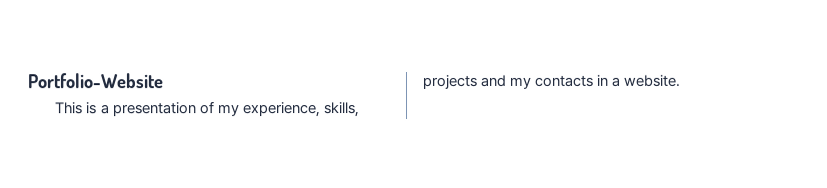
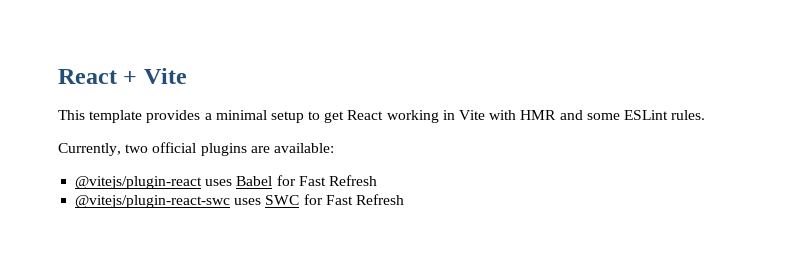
[27,73,163,89] [55,101,360,118] [422,74,681,89] Portfolio-Website // This is a presentation of my experience, skills, projects and my contacts in a website. -> [58,68,187,84] [58,110,706,123] [58,142,334,156] [75,175,377,189] [75,194,404,208] React + Vite // This template provides a minimal setup to get React working in Vite with HMR and some ESLint rules. // Currently, two official plugins are available: // @vitejs/plugin-react uses Babel for Fast Refresh // @vitejs/plugin-react-swc uses SWC for Fast Refresh

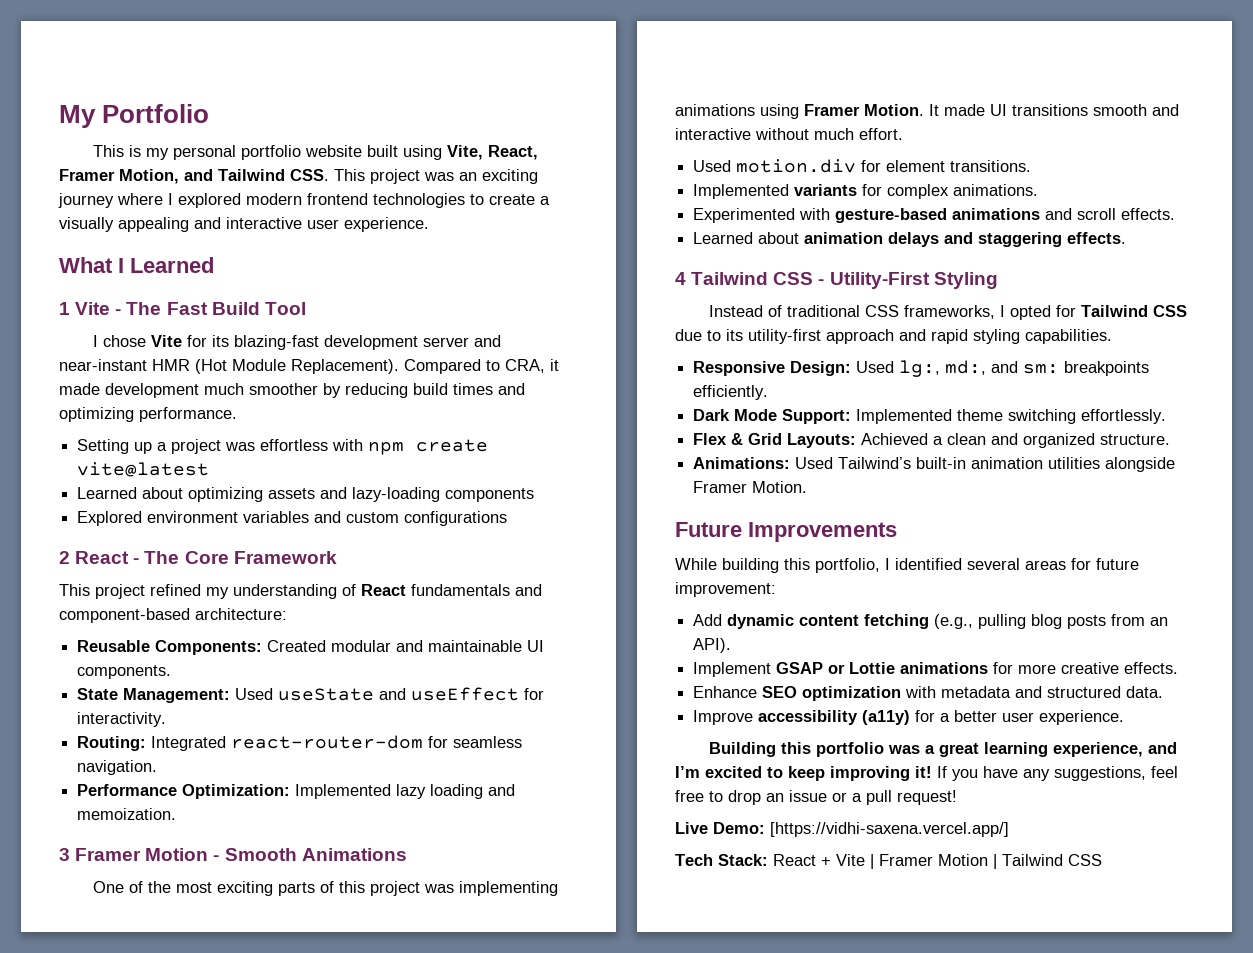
[58,68,187,84] [58,110,706,123] [58,142,334,156] [75,175,377,189] [75,194,404,208] React + Vite // This template provides a minimal setup to get React working in Vite with HMR and some ESLint rules. // Currently, two official plugins are available: // @vitejs/plugin-react uses Babel for Fast Refresh // @vitejs/plugin-react-swc uses SWC for Fast Refresh -> [59,104,210,128] [92,145,538,160] [59,169,538,184] [58,193,550,208] [59,217,429,232] [59,257,214,273] [59,302,306,315] [92,335,501,350] [59,359,559,374] [59,383,525,398] [59,407,237,422] [77,439,489,455] [77,462,210,477] [77,487,535,502] [77,511,508,526] [59,551,337,564] [59,584,542,599] [59,608,287,623] [77,640,545,655] [77,665,172,679] [77,687,545,703] [77,712,167,727] [77,735,523,751] [77,760,158,775] [77,784,516,799] [77,808,177,820] [59,848,407,861] [92,881,558,896] [675,104,1179,119] [675,128,903,140] [693,159,1032,173] [693,184,1039,199] [693,208,1176,223] [693,232,1127,247] [675,272,998,289] [708,305,1187,320] [675,329,1112,344] [693,360,1150,377] [693,385,769,400] [693,409,1167,424] [693,433,1171,448] [693,457,1176,472] [693,481,808,493] [675,522,897,542] [675,558,1139,573] [675,582,776,597] [693,614,1169,629] [693,638,732,653] [693,662,1179,677] [693,686,1164,701] [693,710,1125,725] [708,742,1177,757] [675,766,1178,781] [675,790,957,805] [675,822,1009,837] [675,854,1102,869] My Portfolio // This is my personal portfolio website built using Vite, React, Framer Motion, and Tailwind CSS. This project was an exciting journey where I explored modern frontend technologies to create a visually appealing and interactive user experience. // What I Learned // 1 Vite - The Fast Build Tool // I chose Vite for its blazing-fast development server and near-instant HMR (Hot Module Replacement). Compared to CRA, it made development much smoother by reducing build times and optimizing performance. // Setting up a project was effortless with npm create vite@latest // Learned about optimizing assets and lazy-loading components // Explored environment variables and custom configurations // 2 React - The Core Framework // This project refined my understanding of React fundamentals and component-based architecture: // Reusable Components: Created modular and maintainable UI components. // State Management: Used useState and useEffect for interactivity. // Routing: Integrated react-router-dom for seamless navigation. // Performance Optimization: Implemented lazy loading and memoization. // 3 Framer Motion - Smooth Animations // One of the most exciting parts of this project was implementing animations using Framer Motion. It made UI transitions smooth and interactive without much effort. // Used motion.div for element transitions. // Implemented variants for complex animations. // Experimented with gesture-based animations and scroll effects. // Learned about animation delays and staggering effects. // 4 Tailwind CSS - Utility-First Styling // Instead of traditional CSS frameworks, I opted for Tailwind CSS due to its utility-first approach and rapid styling capabilities. // Responsive Design: Used lg:, md:, and sm: breakpoints efficiently. // Dark Mode Support: Implemented theme switching effortlessly. // Flex & Grid Layouts: Achieved a clean and organized structure. // Animations: Used Tailwind’s built-in animation utilities alongside Framer Motion. // Future Improvements // While building this portfolio, I identified several areas for future improvement: // Add dynamic content fetching (e.g., pulling blog posts from an API). // Implement GSAP or Lottie animations for more creative effects. // Enhance SEO optimization with metadata and structured data. // Improve accessibility (a11y) for a better user experience. // Building this portfolio was a great learning experience, and I’m excited to keep improving it! If you have any suggestions, feel free to drop an issue or a pull request! // Live Demo: [https://vidhi-saxena.vercel.app/] // Tech Stack: React + Vite | Framer Motion | Tailwind CSS

